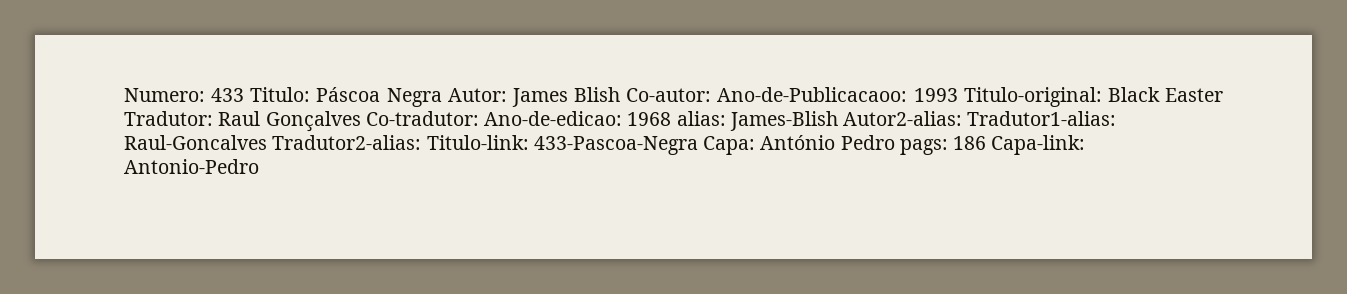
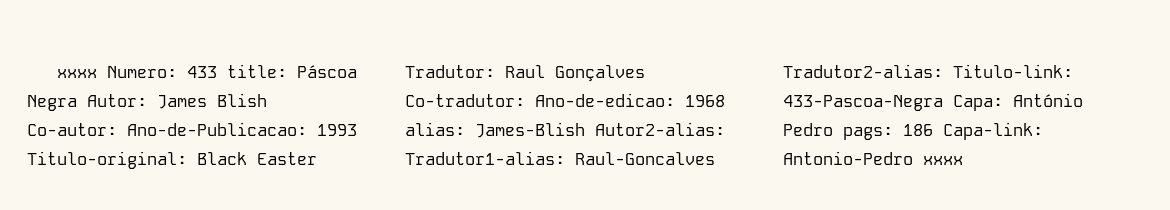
(124, 95) none -> [56,69,97,78] xxxx
[250,87,311,102] Titulo: -> [226,64,287,78] title:
[717,87,908,102] Ano-de-Publicacaoo: -> [127,122,307,136] Ano-de-Publicacao:
(259, 166) none -> [923,156,963,165] xxxx

